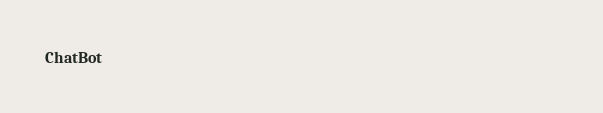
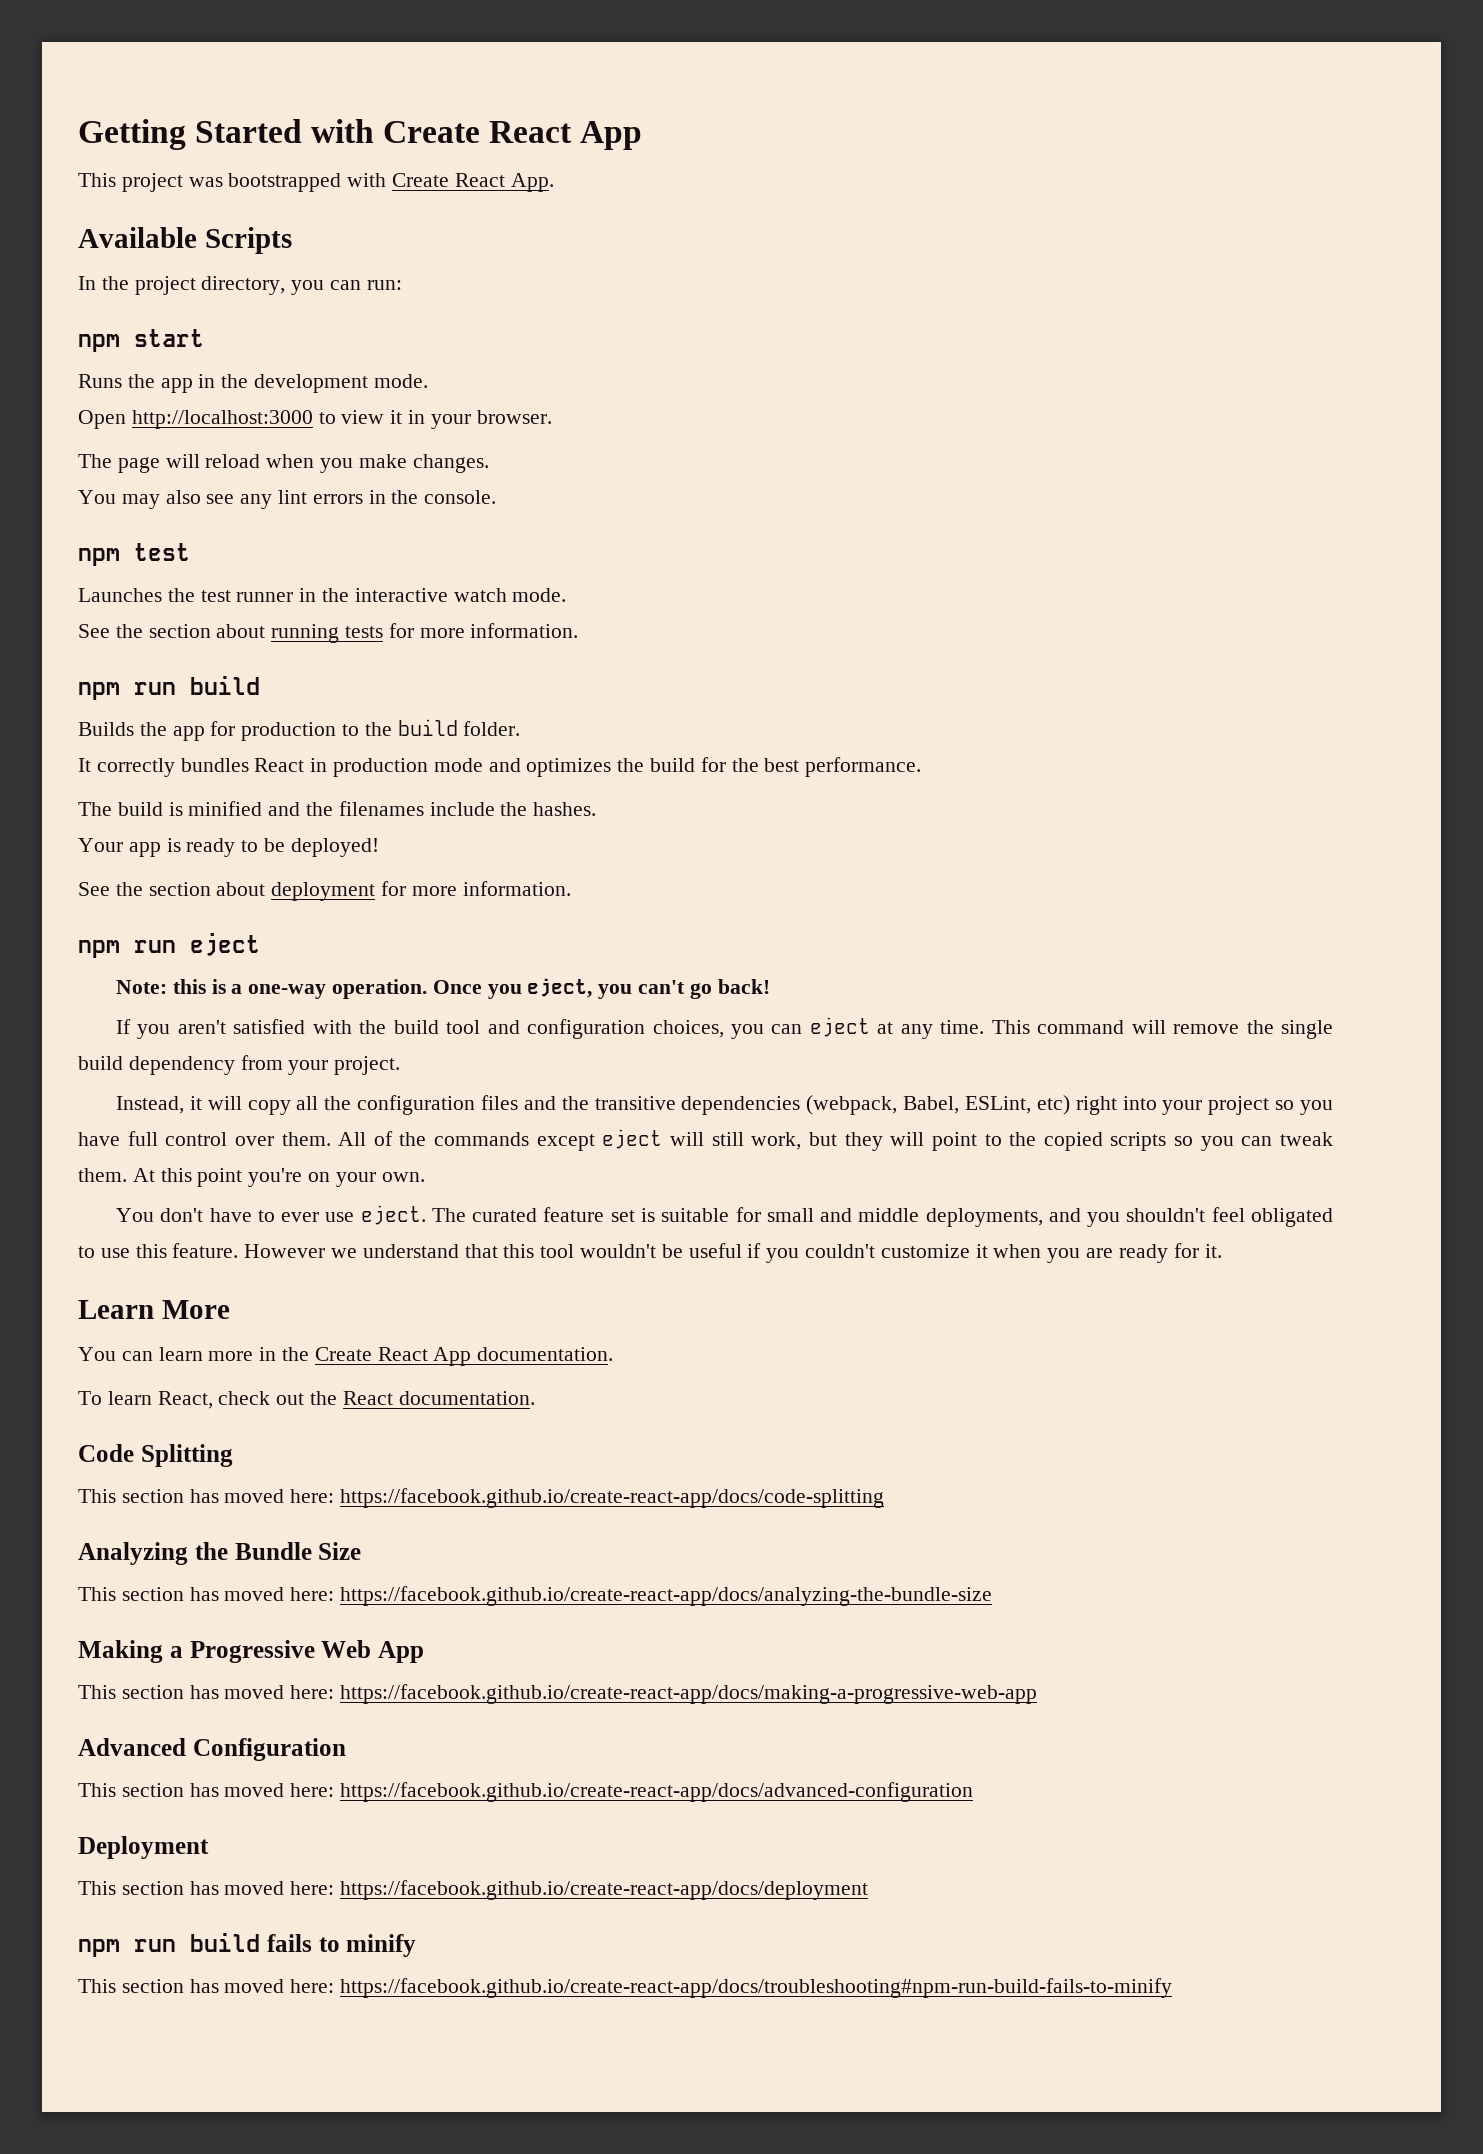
[45,51,102,63] ChatBot -> [78,119,643,150] [78,173,554,192] [78,227,292,254] [78,276,402,295] [78,329,204,352] [78,374,428,393] [78,410,552,429] [78,454,489,473] [78,490,497,509] [78,543,190,566] [78,588,567,602] [78,623,579,643] [78,676,260,700] [78,719,521,741] [78,757,922,777] [78,801,597,816] [78,838,379,857] [78,881,571,901] [78,933,260,958] [115,978,770,999] [115,1017,1333,1039] [78,1055,401,1075] [115,1095,1334,1115] [78,1129,1334,1151] [78,1168,425,1187] [115,1205,1333,1227] [78,1243,1222,1263] [78,1300,230,1319] [78,1347,614,1366] [78,1391,535,1409] [78,1444,233,1467] [78,1488,885,1508] [78,1542,362,1565] [78,1586,993,1606] [78,1640,424,1663] [78,1684,1038,1704] [78,1738,346,1761] [78,1782,974,1802] [78,1836,209,1859] [78,1880,869,1900] [78,1933,417,1957] [78,1978,1173,1998] Getting Started with Create React App // This project was bootstrapped with Create React App. // Available Scripts // In the project directory, you can run: // npm start // Runs the app in the development mode. // Open http://localhost:3000 to view it in your browser. // The page will reload when you make changes. // You may also see any lint errors in the console. // npm test // Launches the test runner in the interactive watch mode. // See the section about running tests for more information. // npm run build // Builds the app for production to the build folder. // It correctly bundles React in production mode and optimizes the build for the best performance. // The build is minified and the filenames include the hashes. // Your app is ready to be deployed! // See the section about deployment for more information. // npm run eject // Note: this is a one-way operation. Once you eject, you can't go back! // If you aren't satisfied with the build tool and configuration choices, you can eject at any time. This command will remove the single build dependency from your project. // Instead, it will copy all the configuration files and the transitive dependencies (webpack, Babel, ESLint, etc) right into your project so you have full control over them. All of the commands except eject will still work, but they will point to the copied scripts so you can tweak them. At this point you're on your own. // You don't have to ever use eject. The curated feature set is suitable for small and middle deployments, and you shouldn't feel obligated to use this feature. However we understand that this tool wouldn't be useful if you couldn't customize it when you are ready for it. // Learn More // You can learn more in the Create React App documentation. // To learn React, check out the React documentation. // Code Splitting // This section has moved here: https://facebook.github.io/create-react-app/docs/code-splitting // Analyzing the Bundle Size // This section has moved here: https://facebook.github.io/create-react-app/docs/analyzing-the-bundle-size // Making a Progressive Web App // This section has moved here: https://facebook.github.io/create-react-app/docs/making-a-progressive-web-app // Advanced Configuration // This section has moved here: https://facebook.github.io/create-react-app/docs/advanced-configuration // Deployment // This section has moved here: https://facebook.github.io/create-react-app/docs/deployment // npm run build fails to minify // This section has moved here: https://facebook.github.io/create-react-app/docs/troubleshooting#npm-run-build-fails-to-minify

